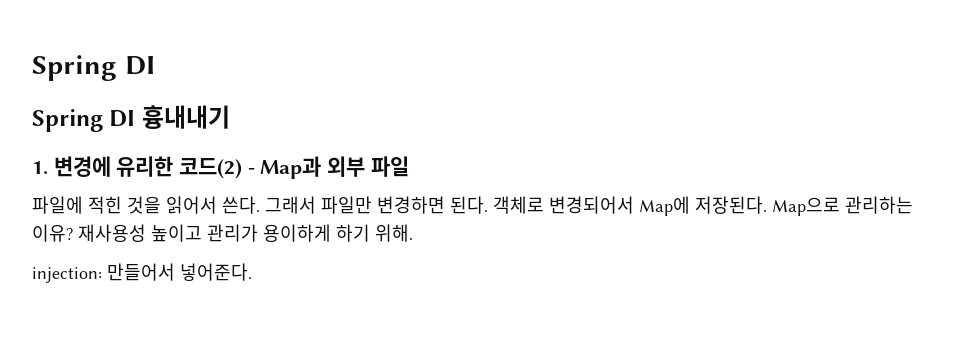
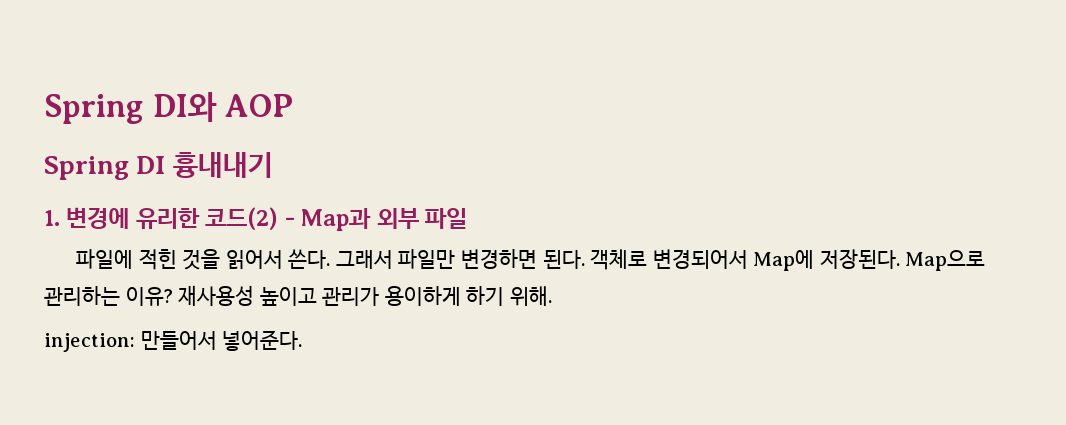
[32,55,155,81] Spring DI -> [44,92,294,124] Spring DI와 AOP

